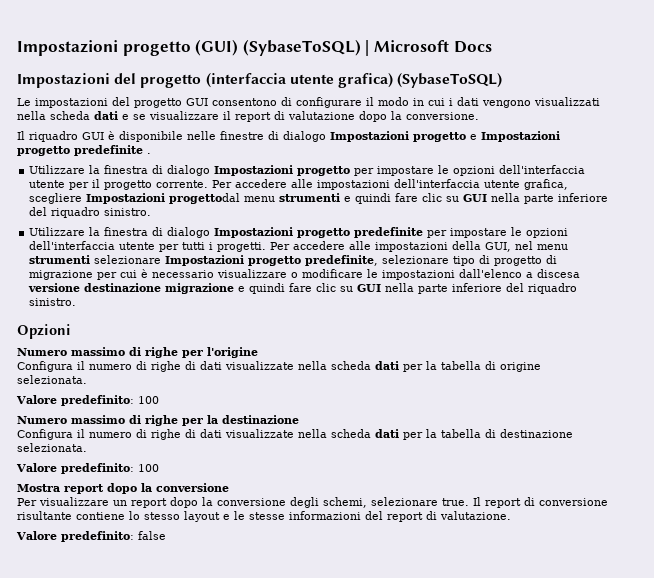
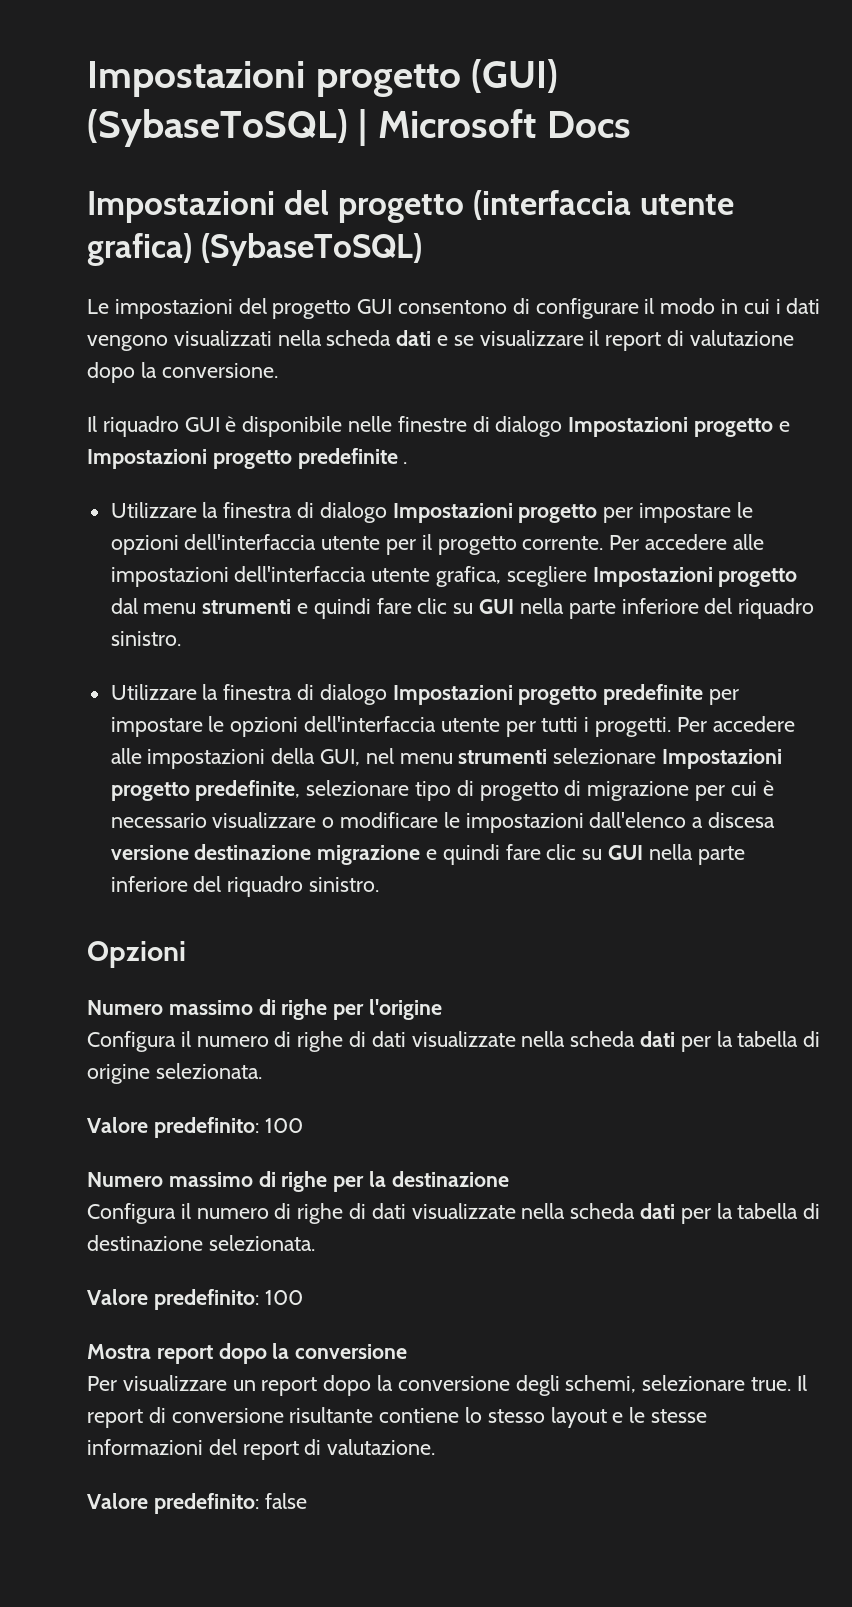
[169,193,241,204] progettodal -> [718,568,798,587] [110,598,138,614] progetto dal

